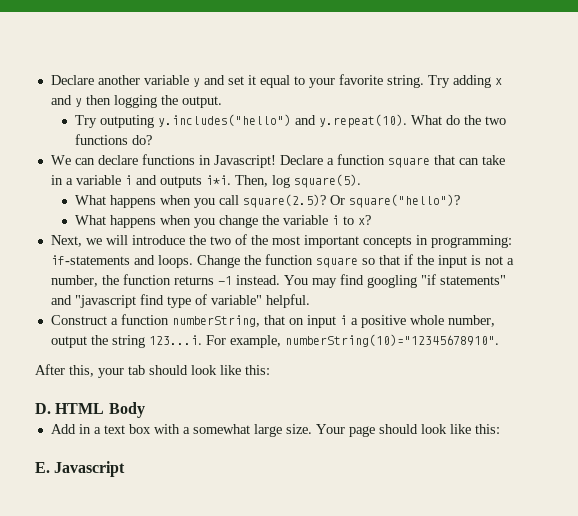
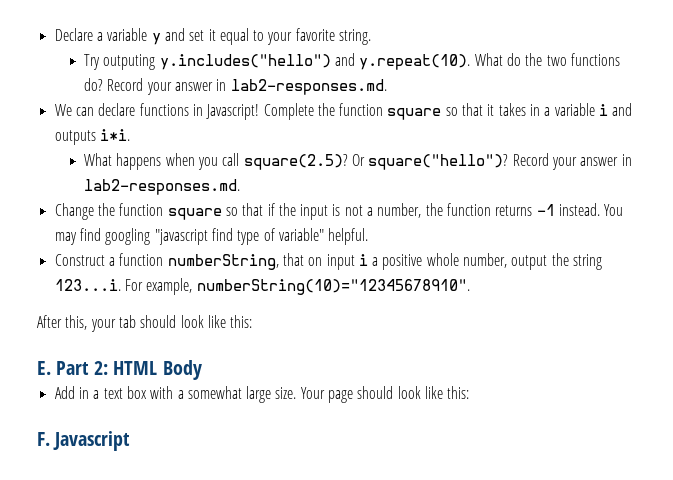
[50,75,140,85] Declare another -> [54,28,103,41] Declare a
[427,75,502,88] [50,95,222,108] Try adding x and y then logging the output. -> (372, 37) none
(153, 140) none -> [107,78,387,95] Record your answer in lab2-responses.md.
[279,154,505,168] Declare a function square that can take -> [263,103,526,120] Complete the function square so that it takes
[234,174,361,188] Then, log square(5). -> (130, 135) none
[75,215,372,228] [50,234,512,248] [50,255,193,268] // What happens when you change the variable i to x? // Next, we will introduce the two of the most important concepts in programming: if-statements and loops. -> [512,153,632,170] [84,179,241,195] Record your answer in lab2-responses.md. //
[420,274,506,285] [50,295,72,305] "if statements" and -> (151, 236) none
[35,403,51,414] D. -> [37,361,108,375] E. Part 2:
[35,462,50,473] E. -> [37,432,50,446] F.

